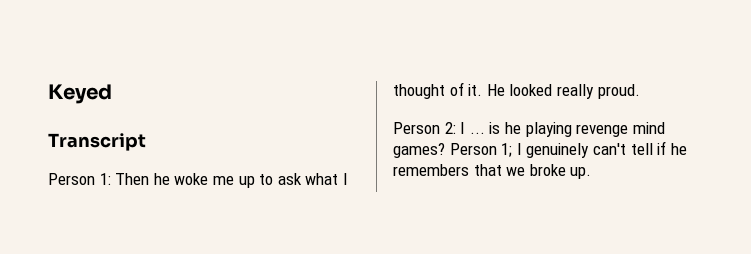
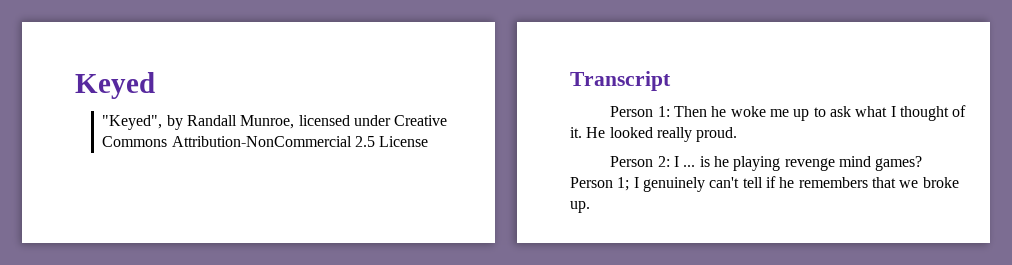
(112, 94) none -> [102,115,448,130] [102,136,429,147] // "Keyed", by Randall Munroe, licensed under Creative Commons Attribution-NonCommercial 2.5 License

